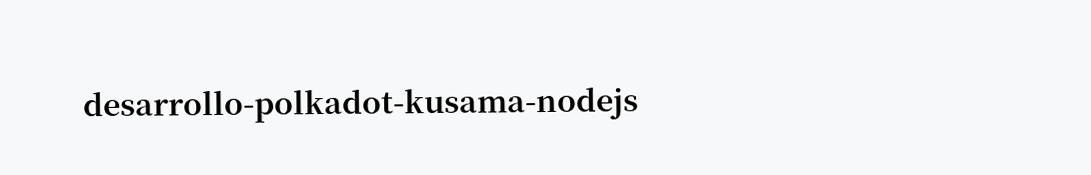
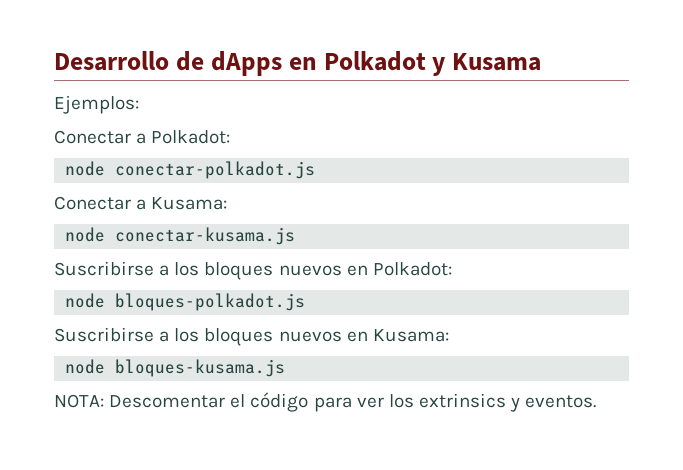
[83,86,639,125] desarrollo-polkadot-kusama-nodejs -> [54,51,542,76] [54,95,139,114] [54,130,231,144] [65,161,316,179] [54,196,228,210] [65,227,296,245] [54,261,452,280] [65,293,306,311] [54,327,449,346] [65,359,286,377] [54,392,597,412] Desarrollo de dApps en Polkadot y Kusama // Ejemplos: // Conectar a Polkadot: // node conectar-polkadot.js // Conectar a Kusama: // node conectar-kusama.js // Suscribirse a los bloques nuevos en Polkadot: // node bloques-polkadot.js // Suscribirse a los bloques nuevos en Kusama: // node bloques-kusama.js // NOTA: Descomentar el código para ver los extrinsics y eventos.

